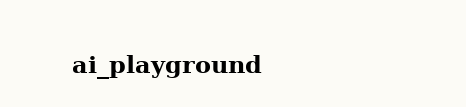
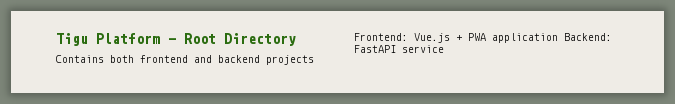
[72,55,262,79] ai_playground -> [56,33,296,46] [56,55,314,65] [354,33,612,43] [354,45,444,53] Tigu Platform - Root Directory // Contains both frontend and backend projects Frontend: Vue.js + PWA application Backend: FastAPI service

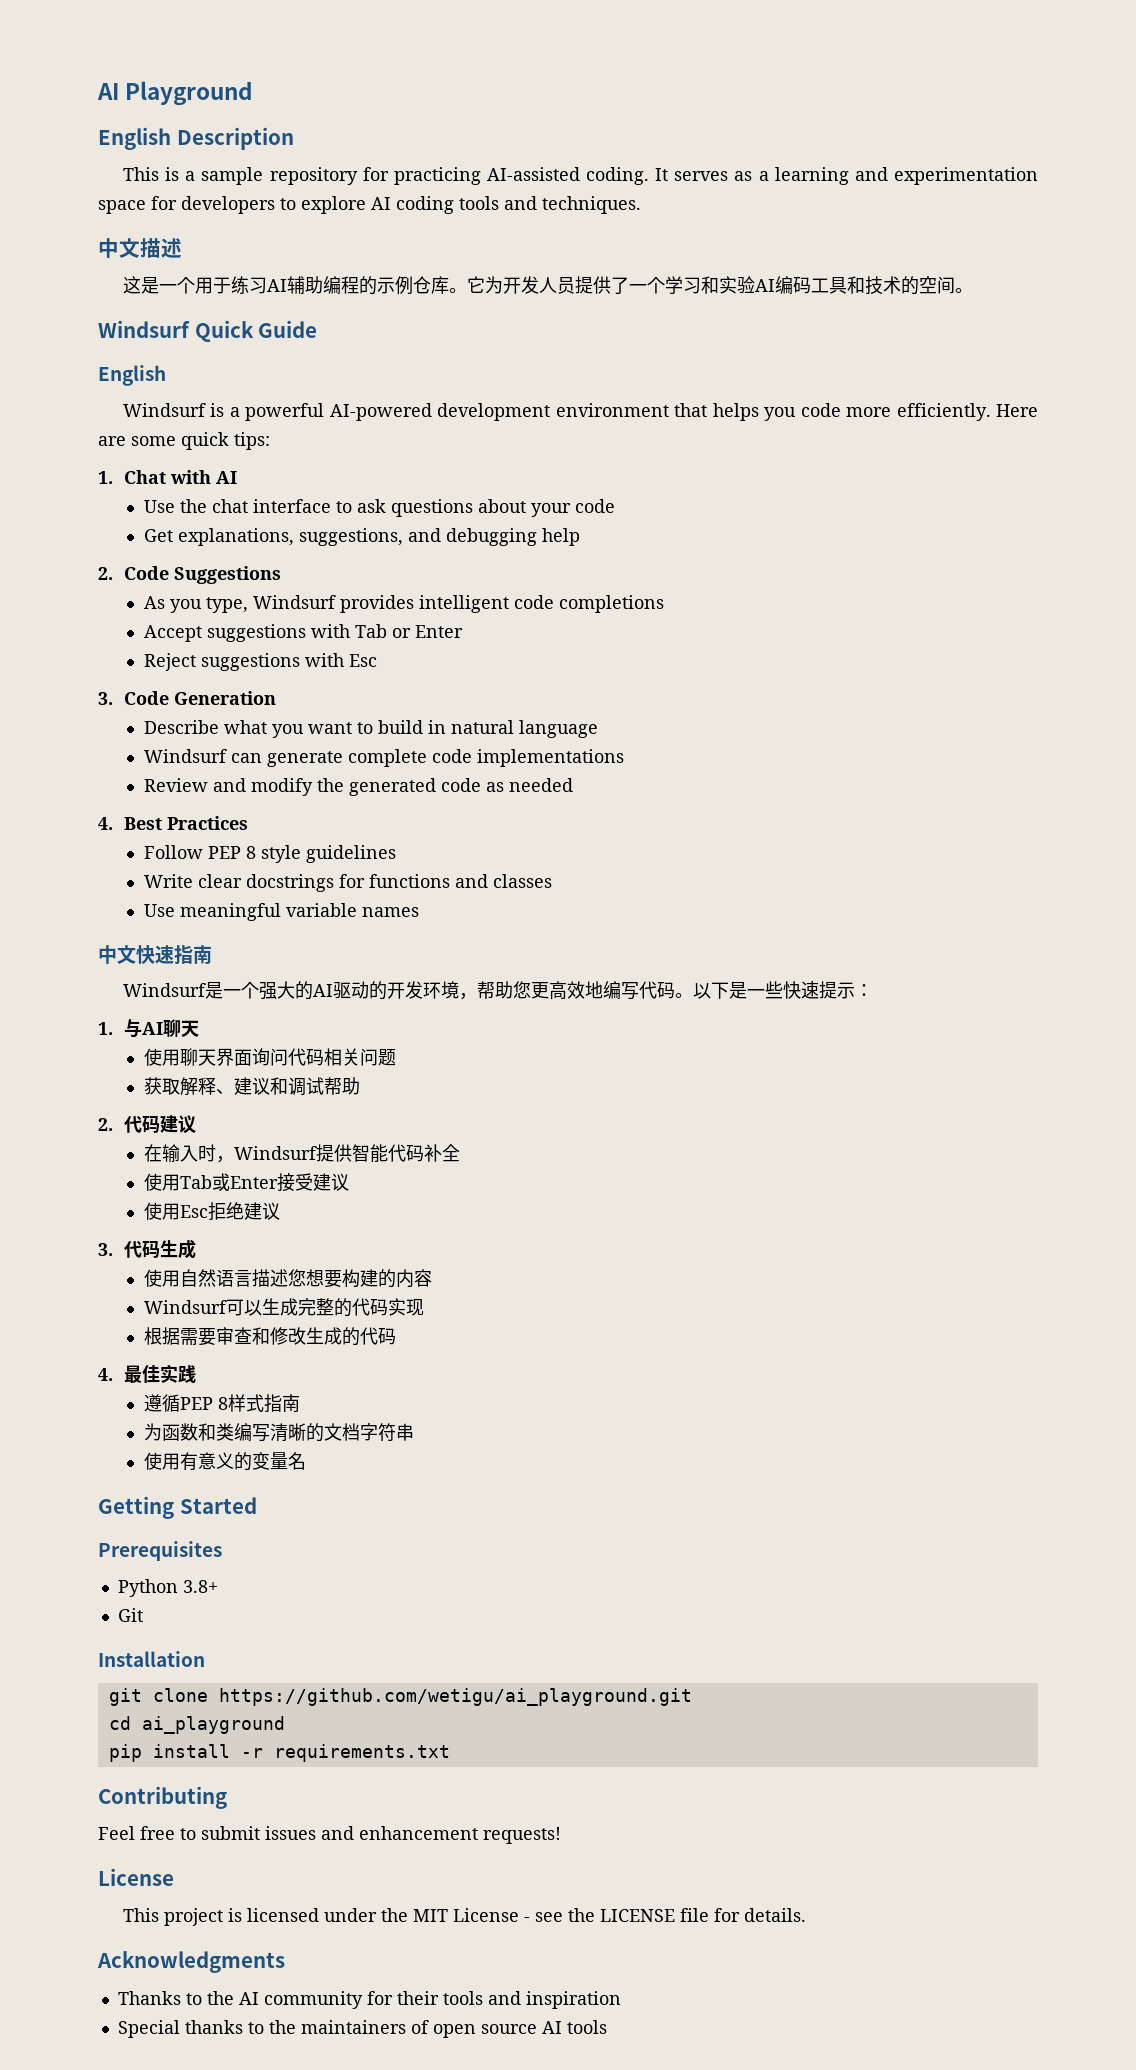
[56,33,296,46] [56,55,314,65] [354,33,612,43] [354,45,444,53] Tigu Platform - Root Directory // Contains both frontend and backend projects Frontend: Vue.js + PWA application Backend: FastAPI service -> [97,81,253,106] [98,127,294,150] [123,167,1038,185] [98,196,641,214] [98,238,182,258] [123,276,974,295] [98,320,318,342] [98,365,166,386] [123,403,1039,421] [98,432,270,450] [98,470,237,484] [143,499,615,517] [143,528,580,546] [98,566,281,584] [143,595,664,613] [143,624,463,642] [143,653,377,671] [98,691,276,705] [143,720,598,738] [143,749,624,767] [143,778,573,796] [98,816,248,830] [143,845,396,863] [143,874,552,892] [143,903,419,921] [98,945,212,964] [123,981,874,1000] [98,1019,199,1038] [143,1048,396,1066] [143,1077,360,1096] [98,1115,196,1134] [143,1144,460,1163] [143,1173,349,1192] [143,1202,280,1221] [98,1239,196,1259] [143,1269,432,1288] [143,1298,424,1317] [143,1327,396,1346] [98,1364,196,1383] [143,1394,300,1413] [143,1423,414,1442] [143,1452,306,1471] [98,1496,257,1519] [98,1541,222,1561] [117,1579,218,1597] [117,1608,143,1622] [98,1651,205,1667] [108,1688,692,1706] [108,1716,285,1734] [108,1744,450,1762] [98,1786,227,1809] [98,1826,561,1844] [98,1868,174,1886] [123,1908,807,1926] [97,1951,285,1973] [117,1991,621,2009] [117,2020,607,2038] AI Playground // English Description // This is a sample repository for practicing AI-assisted coding. It serves as a learning and experimentation space for developers to explore AI coding tools and techniques. // 中文描述 // 这是一个用于练习AI辅助编程的示例仓库。它为开发人员提供了一个学习和实验AI编码工具和技术的空间。 // Windsurf Quick Guide // English // Windsurf is a powerful AI-powered development environment that helps you code more efficiently. Here are some quick tips: // 1. Chat with AI // Use the chat interface to ask questions about your code // Get explanations, suggestions, and debugging help // 2. Code Suggestions // As you type, Windsurf provides intelligent code completions // Accept suggestions with Tab or Enter // Reject suggestions with Esc // 3. Code Generation // Describe what you want to build in natural language // Windsurf can generate complete code implementations // Review and modify the generated code as needed // 4. Best Practices // Follow PEP 8 style guidelines // Write clear docstrings for functions and classes // Use meaningful variable names // 中文快速指南 // Windsurf是一个强大的AI驱动的开发环境，帮助您更高效地编写代码。以下是一些快速提示： // 1.与AI聊天 // 使用聊天界面询问代码相关问题 // 获取解释、建议和调试帮助 // 2.代码建议 // 在输入时，Windsurf提供智能代码补全 // 使用Tab或Enter接受建议 // 使用Esc拒绝建议 // 3.代码生成 // 使用自然语言描述您想要构建的内容 // Windsurf可以生成完整的代码实现 // 根据需要审查和修改生成的代码 // 4.最佳实践 // 遵循PEP 8样式指南 // 为函数和类编写清晰的文档字符串 // 使用有意义的变量名 // Getting Started // Prerequisites // Python 3.8+ // Git // Installation // git clone https://github.com/wetigu/ai_playground.git // cd ai_playground // pip install -r requirements.txt // Contributing // Feel free to submit issues and enhancement requests! // License // This project is licensed under the MIT License - see the LICENSE file for details. // Acknowledgments // Thanks to the AI community for their tools and inspiration // Special thanks to the maintainers of open source AI tools

